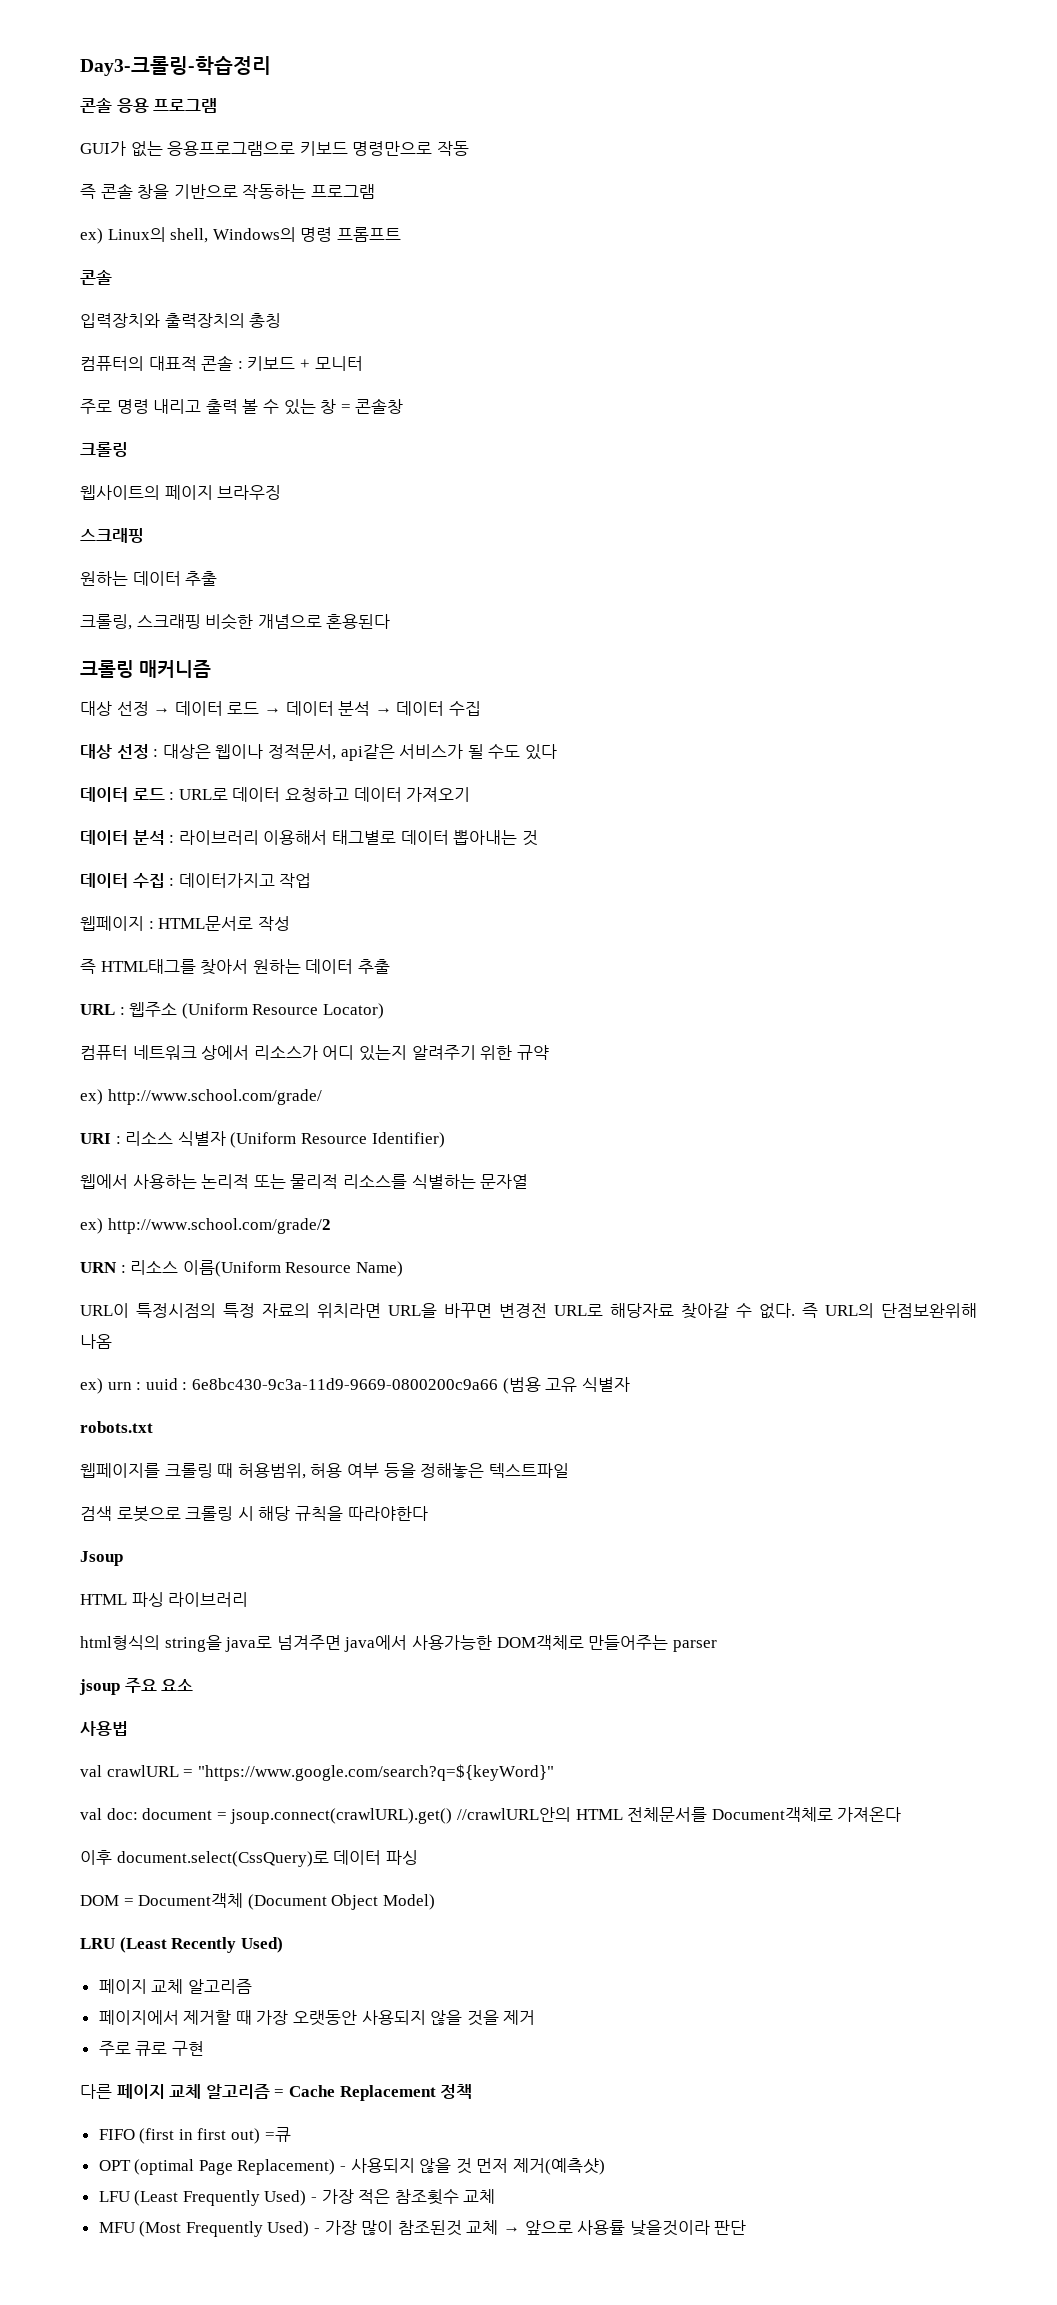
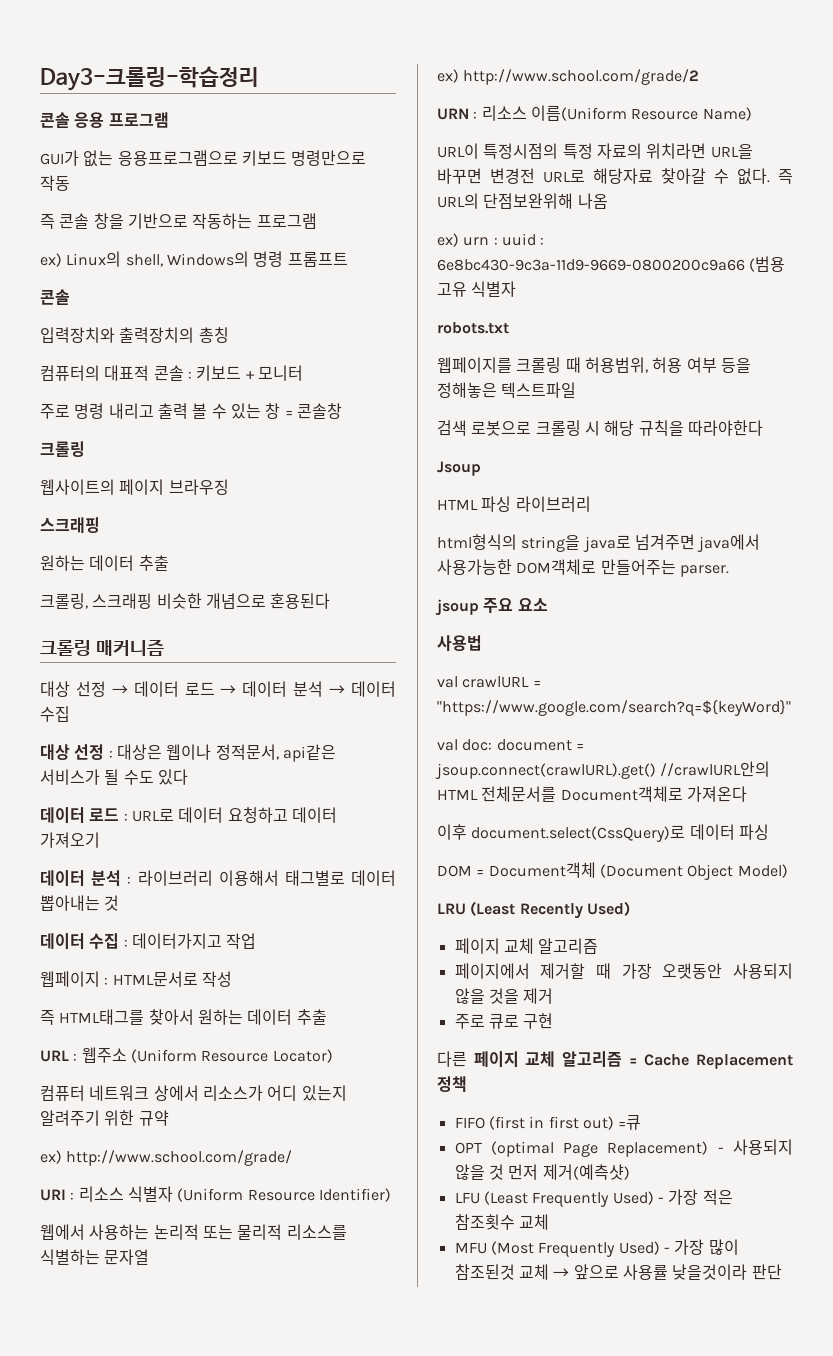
[672,1640,717,1652] parser -> [679,565,729,577] parser.

